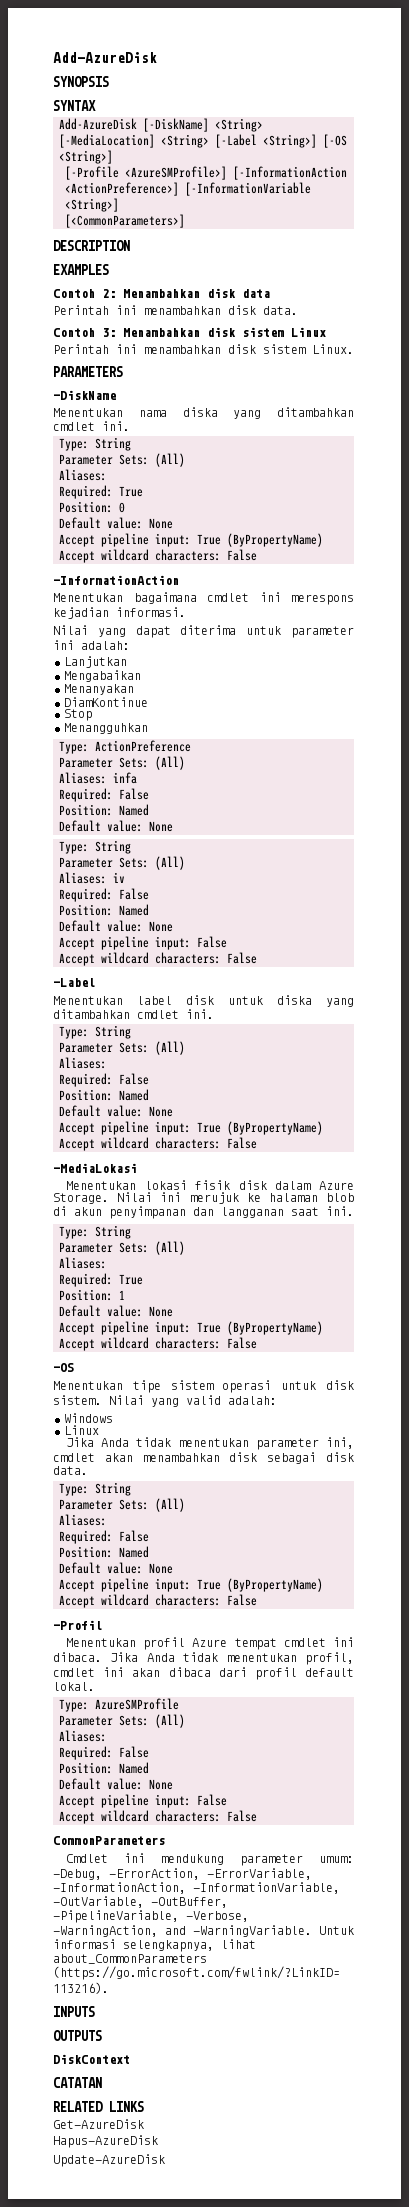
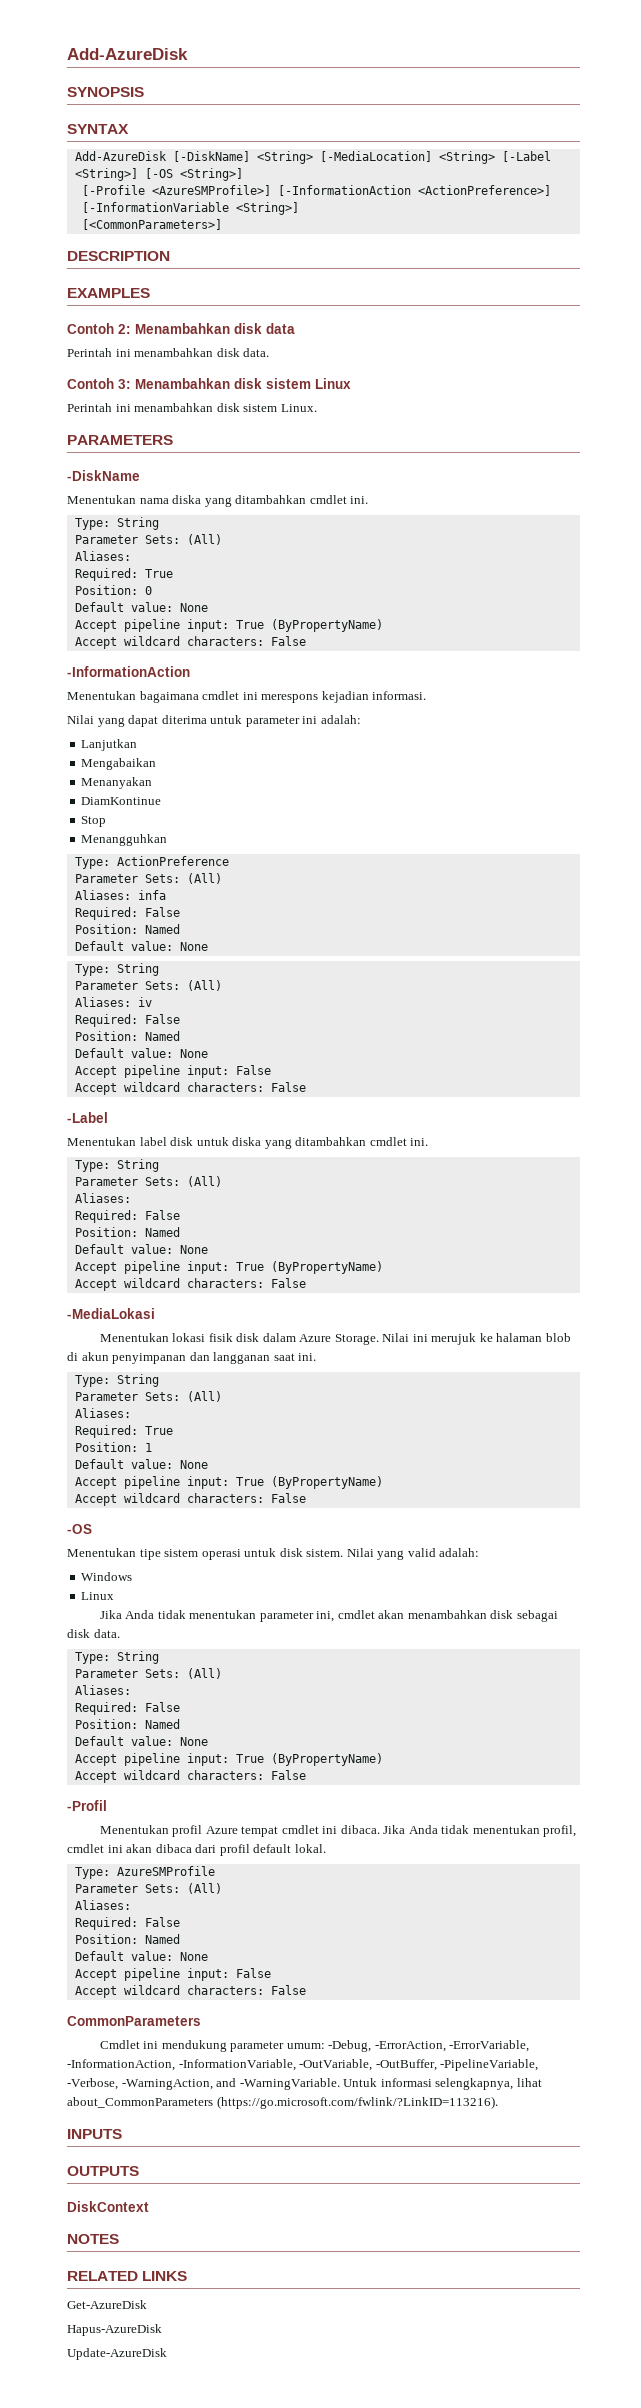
[53,2077,102,2088] CATATAN -> [67,2234,119,2244] NOTES

